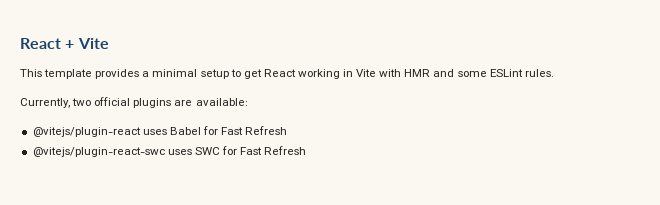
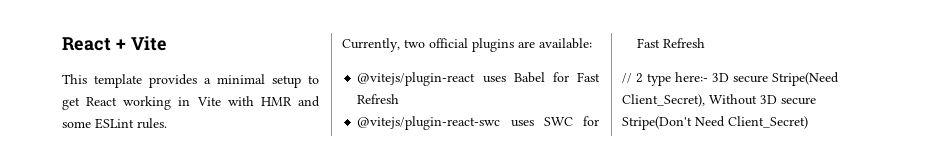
(307, 150) none -> [622,72,839,86] [622,94,816,107] [622,116,808,130] // // 2 type here:- 3D secure Stripe(Need Client_Secret), Without 3D secure Stripe(Don't Need Client_Secret)

